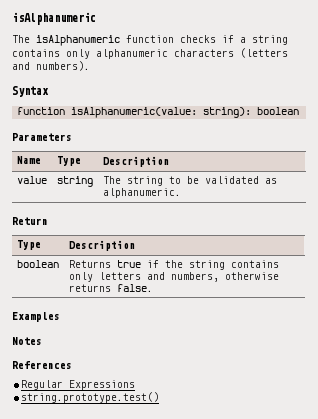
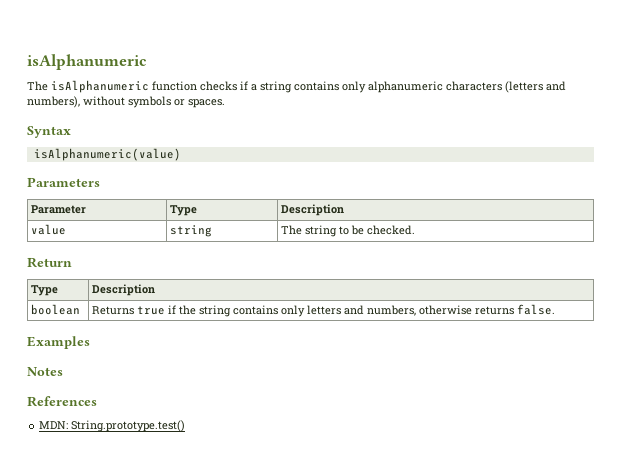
[36,61,90,71] [12,86,49,97] [17,107,300,118] numbers). // Syntax // function isAlphanumeric(value: string): boolean -> [27,96,225,108] [27,126,71,138] [33,148,181,161] numbers), without symbols or spaces. // Syntax // isAlphanumeric(value)
[16,156,41,164] Name -> [31,205,87,214] Parameter
[204,176,277,184] [102,188,181,198] validated as alphanumeric. -> [367,225,416,235] checked.
[21,380,136,390] [21,392,160,403] Regular Expressions // string.prototype.test() -> [39,420,186,432] MDN: String.prototype.test()

